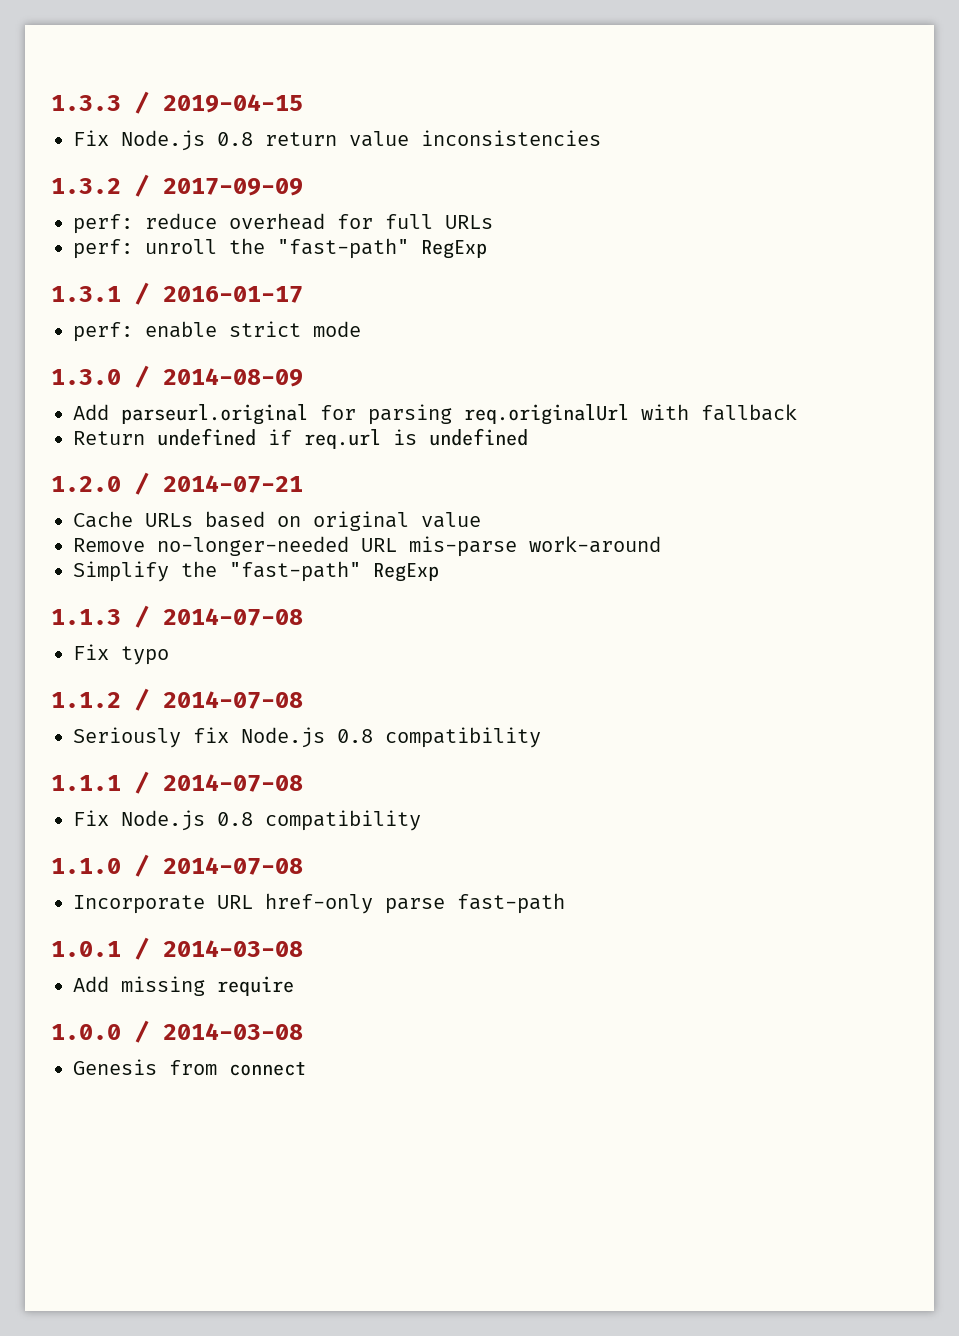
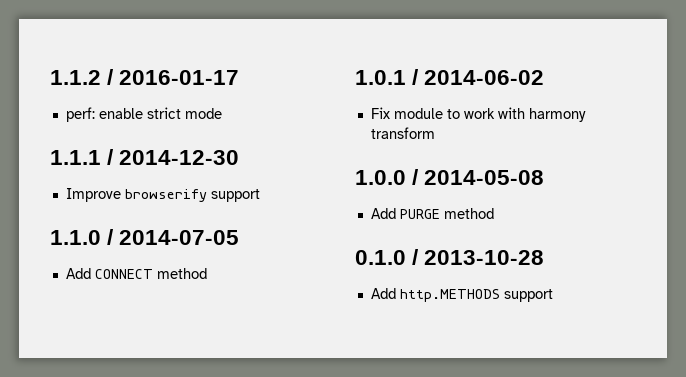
[51,91,303,114] [73,130,601,151] [51,174,303,197] [73,213,493,234] [73,238,487,259] [51,286,121,302] 1.3.3 / 2019-04-15 // Fix Node.js 0.8 return value inconsistencies // 1.3.2 / 2017-09-09 // perf: reduce overhead for full URLs // perf: unroll the "fast-path" RegExp // 1.3.1 -> [50,70,101,85] 1.1.2
[51,365,303,388] [73,404,797,425] [73,428,528,449] [51,472,303,495] [73,511,481,531] [73,536,661,557] [73,561,439,582] [51,605,303,628] [73,644,169,665] [51,688,303,711] [73,727,541,748] [51,771,303,794] [73,810,421,831] [51,854,303,877] [73,893,565,914] [51,937,303,960] [73,976,294,996] [51,1020,303,1043] [73,1059,306,1076] 1.3.0 / 2014-08-09 // Add parseurl.original for parsing req.originalUrl with fallback // Return undefined if req.url is undefined // 1.2.0 / 2014-07-21 // Cache URLs based on original value // Remove no-longer-needed URL mis-parse work-around // Simplify the "fast-path" RegExp // 1.1.3 / 2014-07-08 // Fix typo // 1.1.2 / 2014-07-08 // Seriously fix Node.js 0.8 compatibility // 1.1.1 / 2014-07-08 // Fix Node.js 0.8 compatibility // 1.1.0 / 2014-07-08 // Incorporate URL href-only parse fast-path // 1.0.1 / 2014-03-08 // Add missing require // 1.0.0 / 2014-03-08 // Genesis from connect -> [50,149,240,165] [65,188,260,202] [50,229,240,245] [65,268,207,279] [355,69,545,85] [370,107,586,122] [370,127,435,139] [355,169,545,185] [370,208,494,219] [355,249,545,265] [370,288,553,302] 1.1.1 / 2014-12-30 // Improve browserify support // 1.1.0 / 2014-07-05 // Add CONNECT method // 1.0.1 / 2014-06-02 // Fix module to work with harmony transform // 1.0.0 / 2014-05-08 // Add PURGE method // 0.1.0 / 2013-10-28 // Add http.METHODS support

